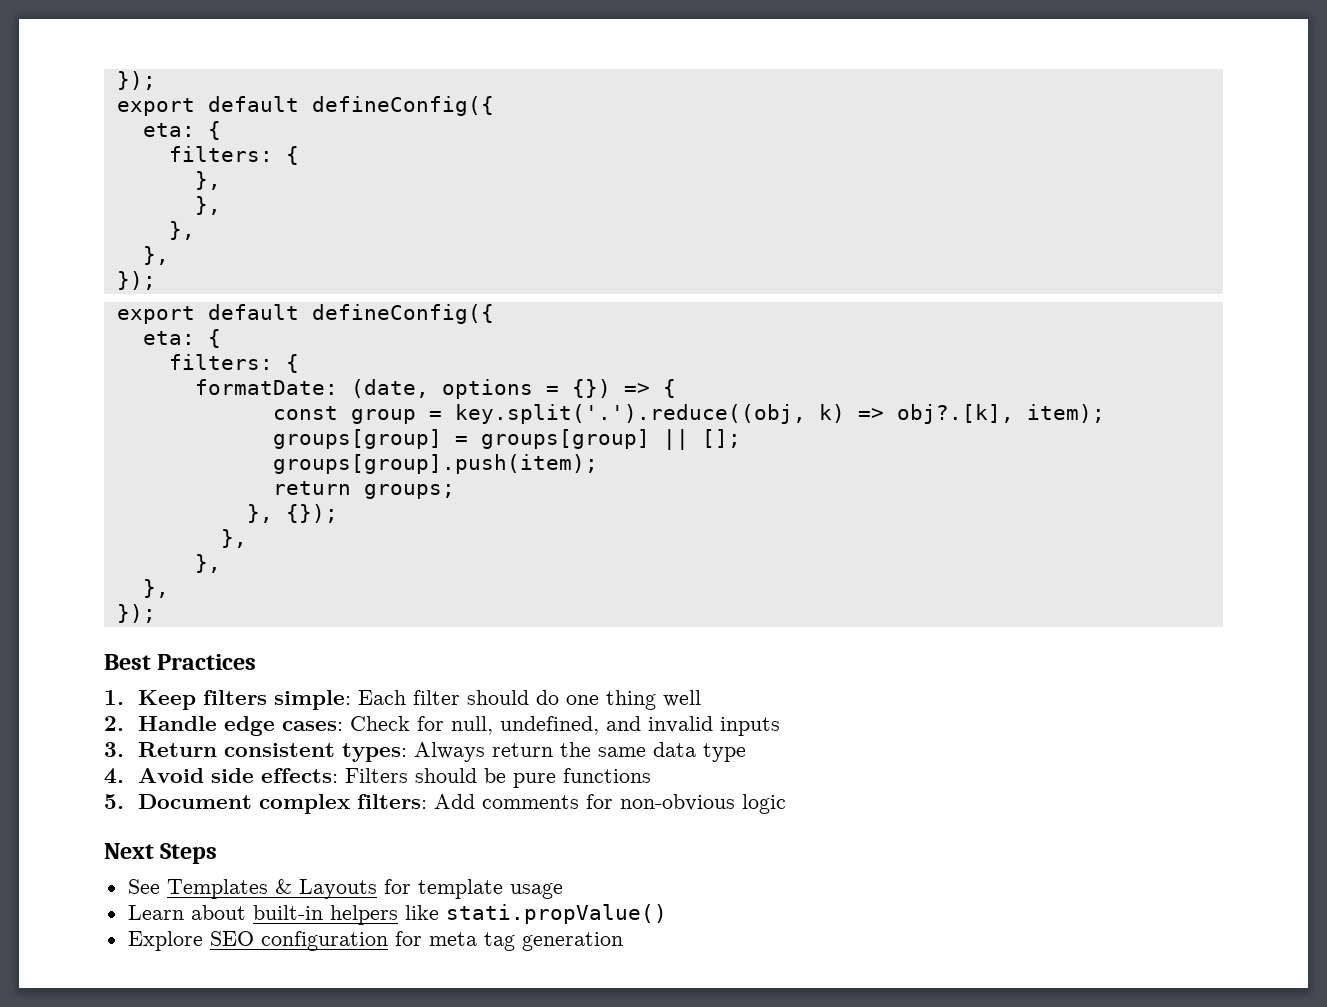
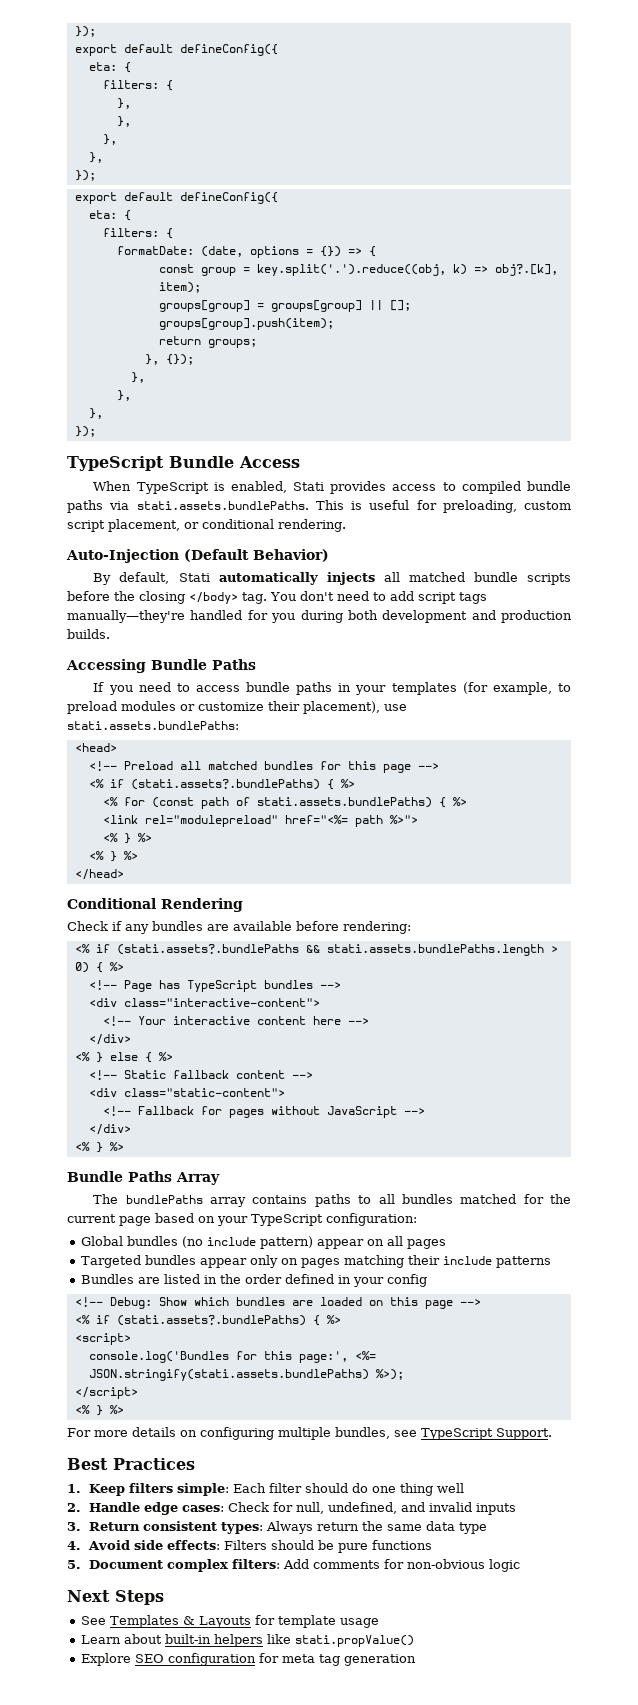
(156, 613) none -> [67,456,300,471] [93,481,571,494] [67,500,571,513] [67,519,346,532] [66,549,329,563] [93,572,571,585] [67,591,487,604] [67,610,572,623] [67,629,110,639] [66,659,256,673] [93,682,571,695] [67,701,407,714] [67,721,239,730] [74,743,117,752] [88,761,439,773] [88,779,355,790] [102,797,467,809] [102,815,418,827] [102,833,152,844] [88,851,138,862] [74,869,124,880] [67,898,243,912] [67,921,411,934] [74,944,558,956] [74,962,124,973] [88,980,341,992] [88,998,320,1007] [102,1016,369,1026] [88,1034,131,1045] [74,1052,173,1063] [88,1070,313,1080] [88,1088,285,1097] [102,1106,425,1118] [88,1124,131,1135] [74,1142,124,1153] [67,1171,220,1185] [93,1194,571,1207] [67,1213,417,1226] [80,1236,446,1249] [80,1255,551,1268] [80,1274,427,1287] [74,1297,481,1309] [74,1315,341,1326] [74,1333,131,1345] [88,1351,376,1363] [88,1369,404,1381] [74,1387,138,1399] [74,1405,124,1416] [67,1427,552,1440] // TypeScript Bundle Access // When TypeScript is enabled, Stati provides access to compiled bundle paths via stati.assets.bundlePaths. This is useful for preloading, custom script placement, or conditional rendering. // Auto-Injection (Default Behavior) // By default, Stati automatically injects all matched bundle scripts before the closing </body> tag. You don't need to add script tags manually—they're handled for you during both development and production builds. // Accessing Bundle Paths // If you need to access bundle paths in your templates (for example, to preload modules or customize their placement), use stati.assets.bundlePaths: // <head> // <!-- Preload all matched bundles for this page --> // <% if (stati.assets?.bundlePaths) { %> // <% for (const path of stati.assets.bundlePaths) { %> // <link rel="modulepreload" href="<%= path %>"> // <% } %> // <% } %> // </head> // Conditional Rendering // Check if any bundles are available before rendering: // <% if (stati.assets?.bundlePaths && stati.assets.bundlePaths.length > 0) { %> // <!-- Page has TypeScript bundles --> // <div class="interactive-content"> // <!-- Your interactive content here --> // </div> // <% } else { %> // <!-- Static fallback content --> // <div class="static-content"> // <!-- Fallback for pages without JavaScript --> // </div> // <% } %> // Bundle Paths Array // The bundlePaths array contains paths to all bundles matched for the current page based on your TypeScript configuration: // Global bundles (no include pattern) appear on all pages // Targeted bundles appear only on pages matching their include patterns // Bundles are listed in the order defined in your config // <!-- Debug: Show which bundles are loaded on this page --> // <% if (stati.assets?.bundlePaths) { %> // <script> // console.log('Bundles for this page:', <%= JSON.stringify(stati.assets.bundlePaths) %>); // </script> // <% } %> // For more details on configuring multiple bundles, see TypeScript Support.

